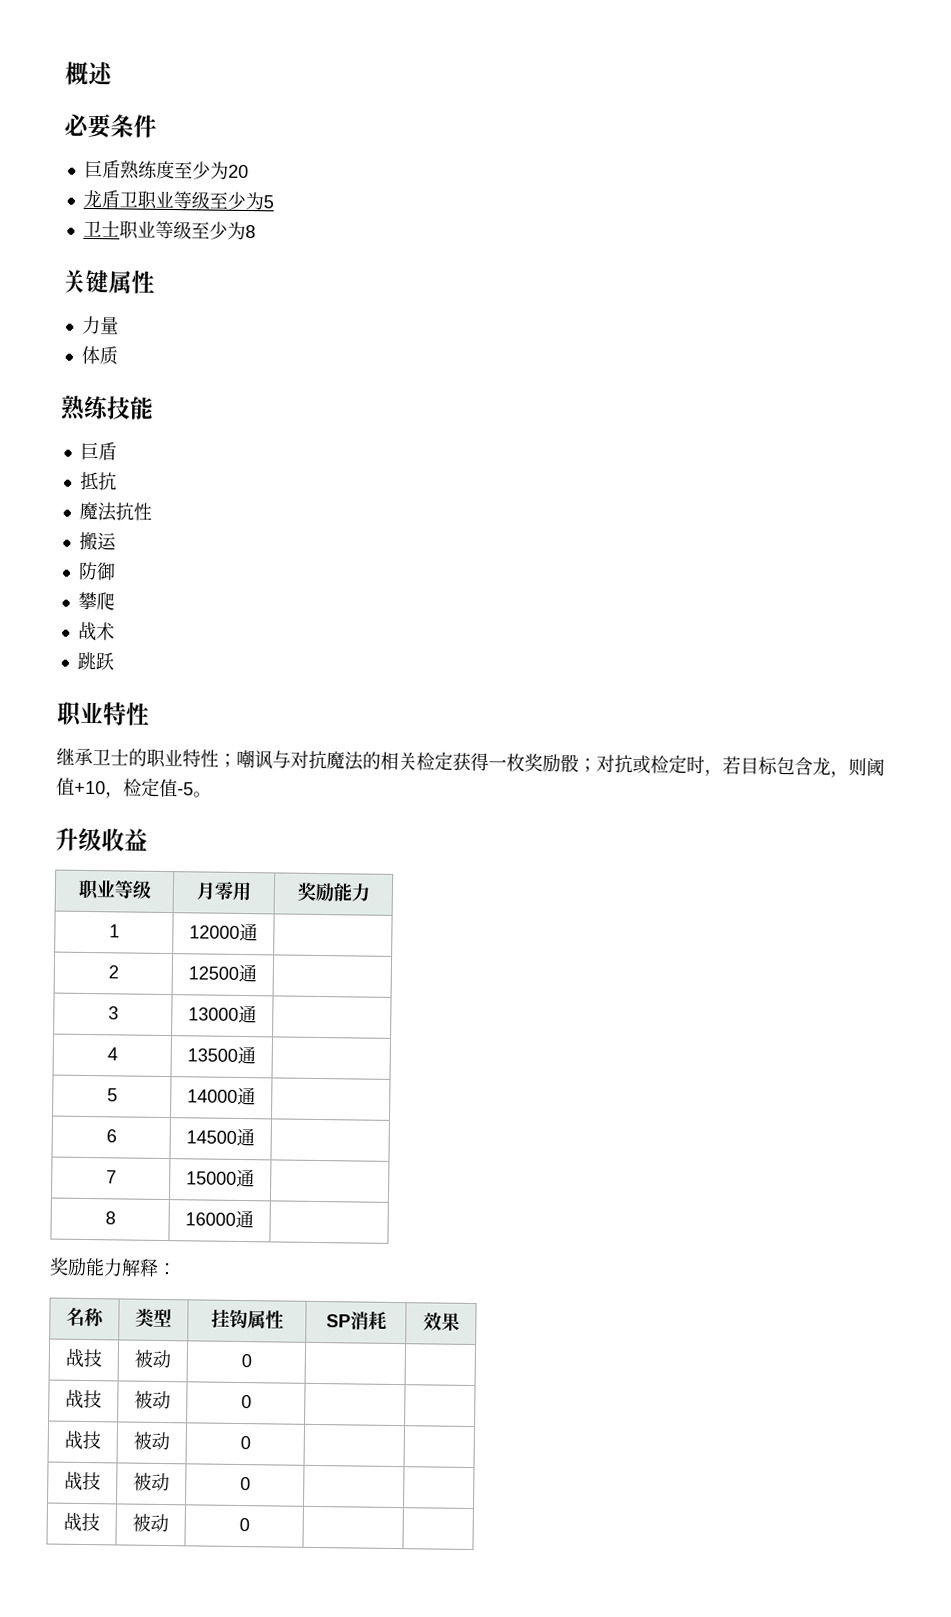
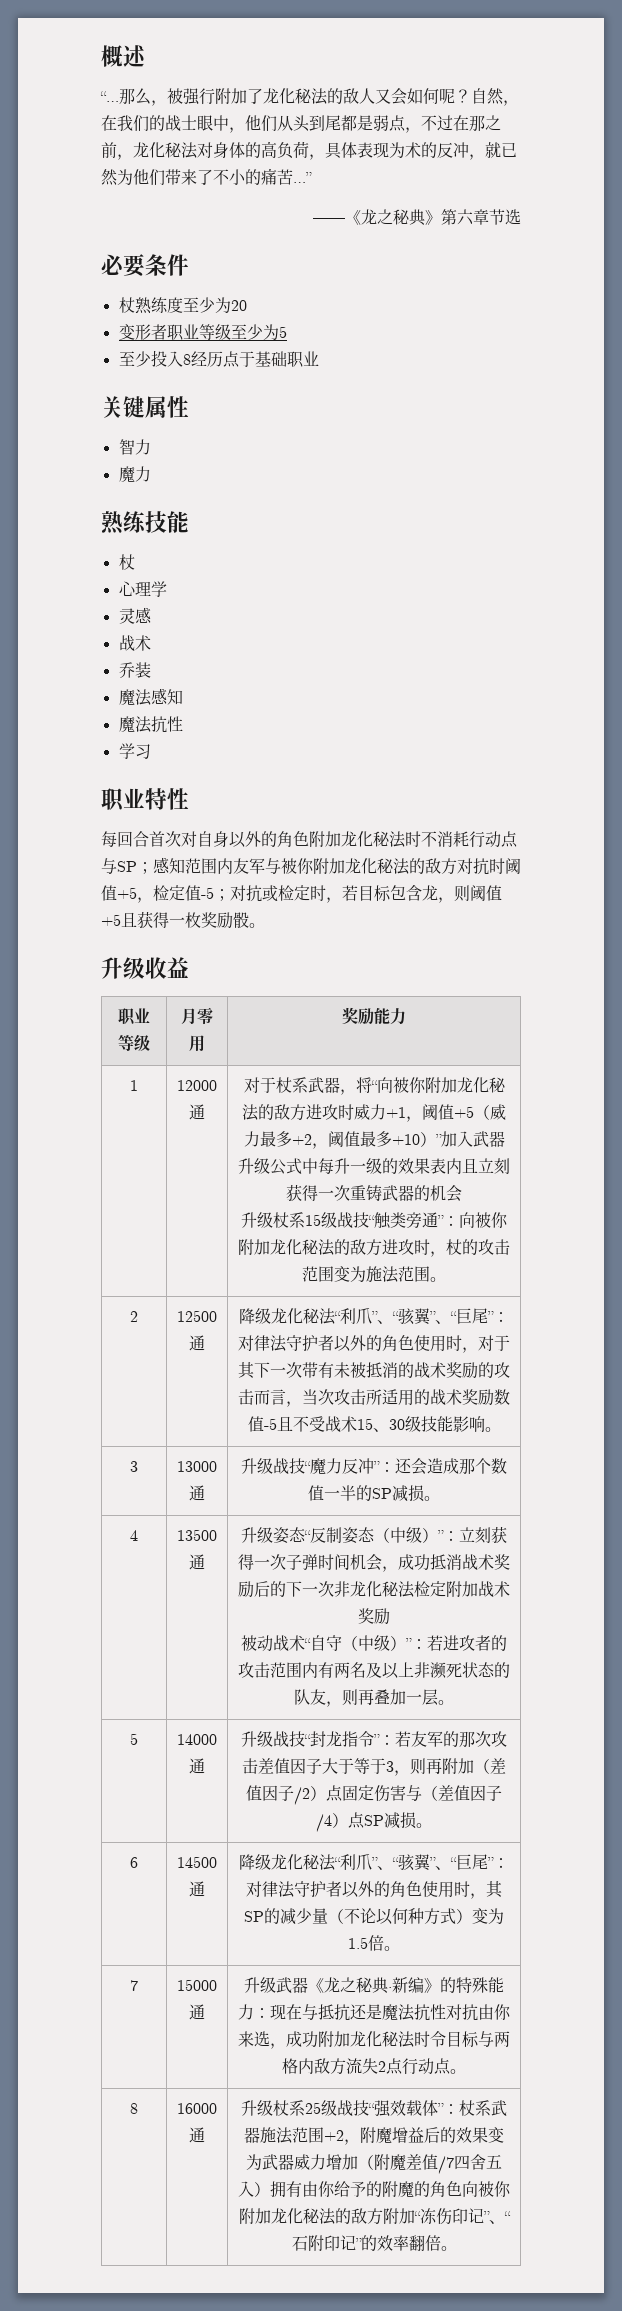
(113, 73) none -> [100,88,519,106] [101,115,501,133] [101,141,517,160] [101,168,312,186] [313,209,521,226] // “…那么，被强行附加了龙化秘法的敌人又会如何呢？自然，在我们的战士眼中，他们从头到尾都是弱点，不过在那之前，龙化秘法对身体的高负荷，具体表现为术的反冲，就已然为他们带来了不小的痛苦…” // ——《龙之秘典》第六章节选
[83,159,121,179] 巨盾 -> [118,297,135,313] 杖
[82,189,138,209] 龙盾卫 -> [118,324,167,340] 变形者
[82,220,256,240] 卫士职业等级至少为8 -> [118,350,319,368] 至少投入8经历点于基础职业
[81,315,119,335] [80,345,118,366] 力量 // 体质 -> [118,439,151,455] [118,466,151,483] 智力 // 魔力
[79,441,117,461] [79,471,117,491] [78,501,152,522] [78,531,117,551] [77,561,116,581] [77,591,115,611] [77,621,115,642] [76,651,114,671] [57,701,150,727] [56,747,579,773] 巨盾 // 抵抗 // 魔法抗性 // 搬运 // 防御 // 攀爬 // 战术 // 跳跃 // 职业特性 // 继承卫士的职业特性；嘲讽与对抗魔法的相关检定获得一枚奖励骰 -> [118,554,135,570] [118,581,167,597] [118,607,152,624] [118,635,151,652] [118,662,151,678] [118,688,183,706] [118,716,183,733] [118,743,151,759] [101,788,189,812] [101,831,518,848] [101,857,521,875] [101,885,214,903] 杖 // 心理学 // 灵感 // 战术 // 乔装 // 魔法感知 // 魔法抗性 // 学习 // 职业特性 // 每回合首次对自身以外的角色附加龙化秘法时不消耗行动点与SP；感知范围内友军与被你附加龙化秘法的敌方对抗时阈值+5，检定值-5
[74,777,194,799] +10，检定值-5 -> [101,911,249,929] +5且获得一枚奖励骰
[107,965,119,979] [188,963,257,983] [107,1006,119,1020] [188,1004,257,1024] [106,1047,118,1061] [187,1045,256,1065] [106,1088,118,1102] [187,1086,256,1106] [105,1129,117,1143] [186,1127,255,1147] [105,1170,117,1184] [186,1168,255,1188] [104,1211,116,1225] [185,1209,254,1229] [49,1257,177,1277] [66,1307,105,1327] [135,1308,172,1328] [210,1309,284,1330] [325,1311,387,1330] [422,1312,460,1331] [65,1348,102,1368] [134,1349,171,1369] [240,1354,252,1368] [65,1389,102,1409] [134,1390,171,1410] [240,1395,252,1409] [64,1430,101,1450] [133,1431,170,1451] [239,1436,251,1450] [64,1471,101,1491] [133,1472,170,1492] [239,1477,251,1491] [63,1512,100,1532] [132,1513,169,1533] [238,1518,250,1532] // 2 | 12500通 | // 3 | 13000通 | // 4 | 13500通 | // 5 | 14000通 | // 6 | 14500通 | // 7 | 15000通 | // 8 | 16000通 | // 奖励能力解释： // 名称 | 类型 | 挂钩属性 | SP消耗 | 效果 // 战技 | 被动 | 0 | | // 战技 | 被动 | 0 | | // 战技 | 被动 | 0 | | // 战技 | 被动 | 0 | | // 战技 | 被动 | 0 | | -> [243,1077,506,1095] [242,1104,506,1122] [243,1131,505,1149] [238,1158,510,1175] [286,1184,462,1202] [241,1212,508,1229] [238,1239,510,1257] [302,1266,446,1283] [130,1311,138,1322] [177,1310,217,1322] [189,1335,205,1351] [239,1308,509,1325] [238,1335,510,1353] [238,1362,510,1379] [238,1389,510,1407] [247,1416,501,1433] [130,1461,138,1472] [177,1461,217,1472] [189,1485,205,1501] [241,1458,507,1475] [308,1485,440,1502] [130,1530,138,1541] [177,1529,217,1541] [189,1554,205,1570] [241,1526,507,1544] [238,1554,510,1572] [238,1581,510,1598] [358,1608,390,1625] [241,1635,507,1652] [238,1662,510,1679] [294,1689,454,1707] [130,1733,138,1745] [177,1734,217,1745] [189,1758,205,1774] [241,1731,507,1748] [242,1758,506,1776] [246,1785,502,1805] [316,1812,432,1832] [130,1857,138,1868] [177,1856,217,1868] [189,1881,205,1897] [239,1854,509,1871] [246,1881,503,1899] [244,1908,504,1925] [348,1935,400,1951] [130,1980,138,1991] [177,1979,217,1991] [189,2004,205,2020] [244,1977,504,1994] [238,2004,511,2021] [238,2031,510,2049] [282,2058,466,2075] [130,2103,138,2114] [177,2103,217,2114] [189,2127,205,2143] [241,2100,507,2117] [244,2127,504,2145] [246,2154,502,2174] [238,2181,511,2198] [238,2208,511,2225] [291,2235,457,2252] 对于杖系武器，将“向被你附加龙化秘法的敌方进攻时威力+1，阈值+5（威力最多+2，阈值最多+10）”加入武器升级公式中每升一级的效果表内且立刻获得一次重铸武器的机会 // 升级杖系15级战技“触类旁通”：向被你附加龙化秘法的敌方进攻时，杖的攻击范围变为施法范围。 // 2 | 12500通 | 降级龙化秘法“利爪”、“骇翼”、“巨尾”：对律法守护者以外的角色使用时，对于其下一次带有未被抵消的战术奖励的攻击而言，当次攻击所适用的战术奖励数值-5且不受战术15、30级技能影响。 // 3 | 13000通 | 升级战技“魔力反冲”：还会造成那个数值一半的SP减损。 // 4 | 13500通 | 升级姿态“反制姿态（中级）”：立刻获得一次子弹时间机会，成功抵消战术奖励后的下一次非龙化秘法检定附加战术奖励 // 被动战术“自守（中级）”：若进攻者的攻击范围内有两名及以上非濒死状态的队友，则再叠加一层。 // 5 | 14000通 | 升级战技“封龙指令”：若友军的那次攻击差值因子大于等于3，则再附加（差值因子/2）点固定伤害与（差值因子/4）点SP减损。 // 6 | 14500通 | 降级龙化秘法“利爪”、“骇翼”、“巨尾”：对律法守护者以外的角色使用时，其SP的减少量（不论以何种方式）变为1.5倍。 // 7 | 15000通 | 升级武器《龙之秘典·新编》的特殊能力：现在与抵抗还是魔法抗性对抗由你来选，成功附加龙化秘法时令目标与两格内敌方流失2点行动点。 // 8 | 16000通 | 升级杖系25级战技“强效载体”：杖系武器施法范围+2，附魔增益后的效果变为武器威力增加（附魔差值/7四舍五入）拥有由你给予的附魔的角色向被你附加龙化秘法的敌方附加“冻伤印记”、“石附印记”的效率翻倍。

